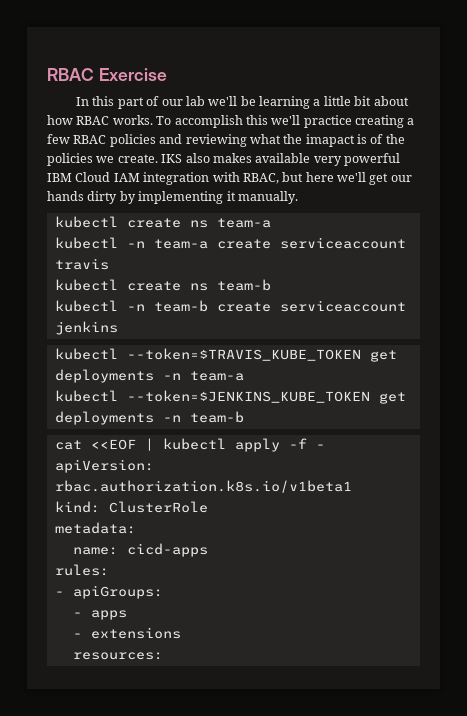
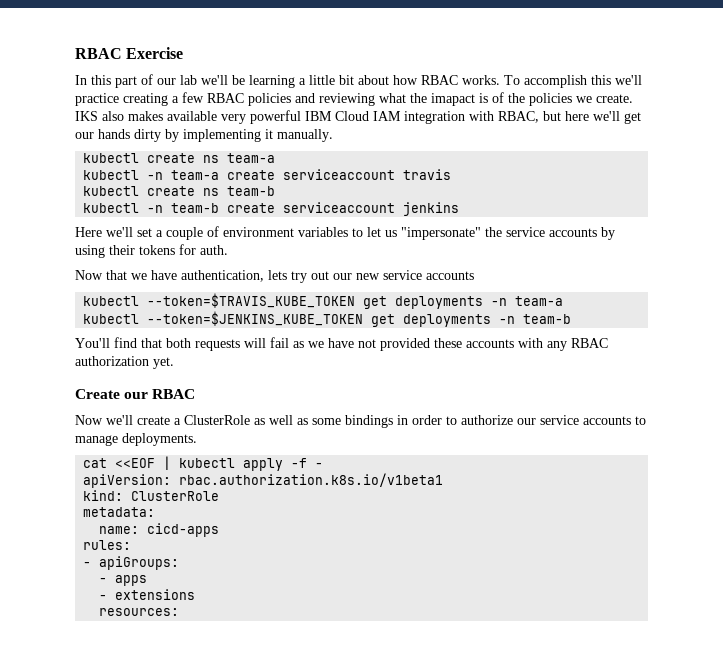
(118, 328) none -> [75,226,615,240] [75,244,228,258] [75,270,474,283] // Here we'll set a couple of environment variables to let us "impersonate" the service accounts by using their tokens for auth. // Now that we have authentication, lets try out our new service accounts
(244, 417) none -> [75,337,608,351] [75,356,174,369] [75,389,196,399] [75,415,646,428] [75,433,197,446] // You'll find that both requests will fail as we have not provided these accounts with any RBAC authorization yet. // Create our RBAC // Now we'll create a ClusterRole as well as some bindings in order to authorize our service accounts to manage deployments.

